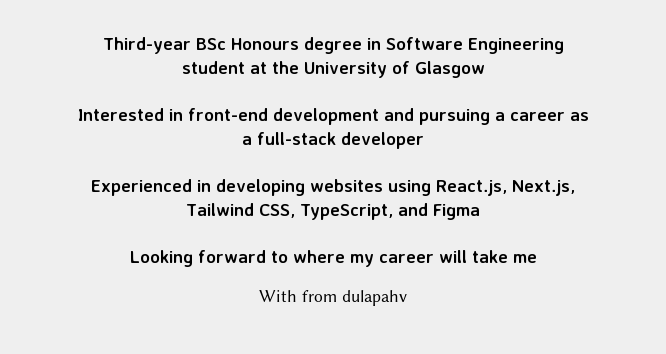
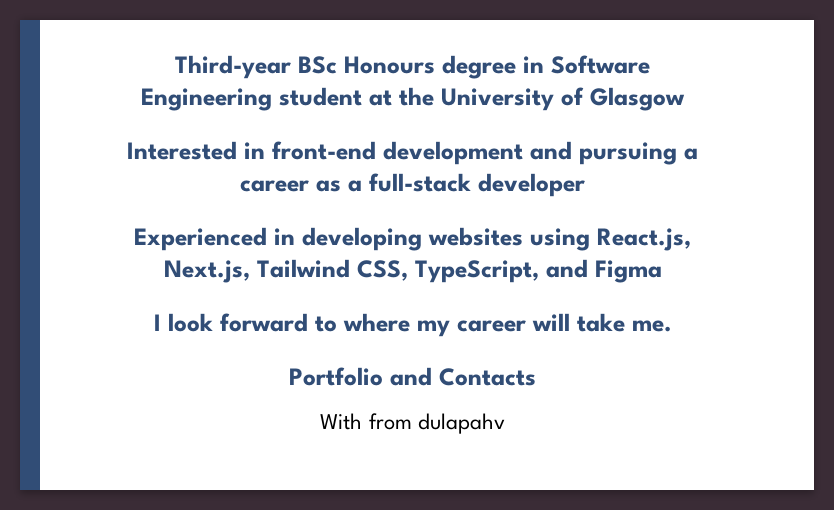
[129,250,193,267] Looking -> [153,313,213,332] I look
[512,254,537,263] me -> [631,320,672,332] [289,367,536,386] me. // Portfolio and Contacts

